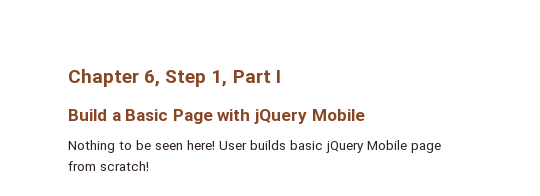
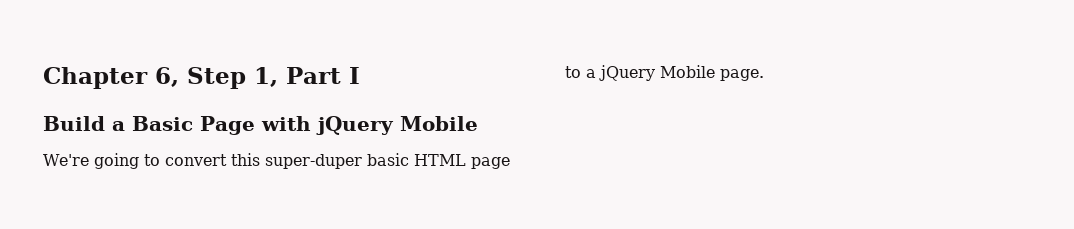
[68,140,441,153] [68,161,149,171] Nothing to be seen here! User builds basic jQuery Mobile page from scratch! -> [43,153,510,169] [565,65,764,81] We're going to convert this super-duper basic HTML page to a jQuery Mobile page.

